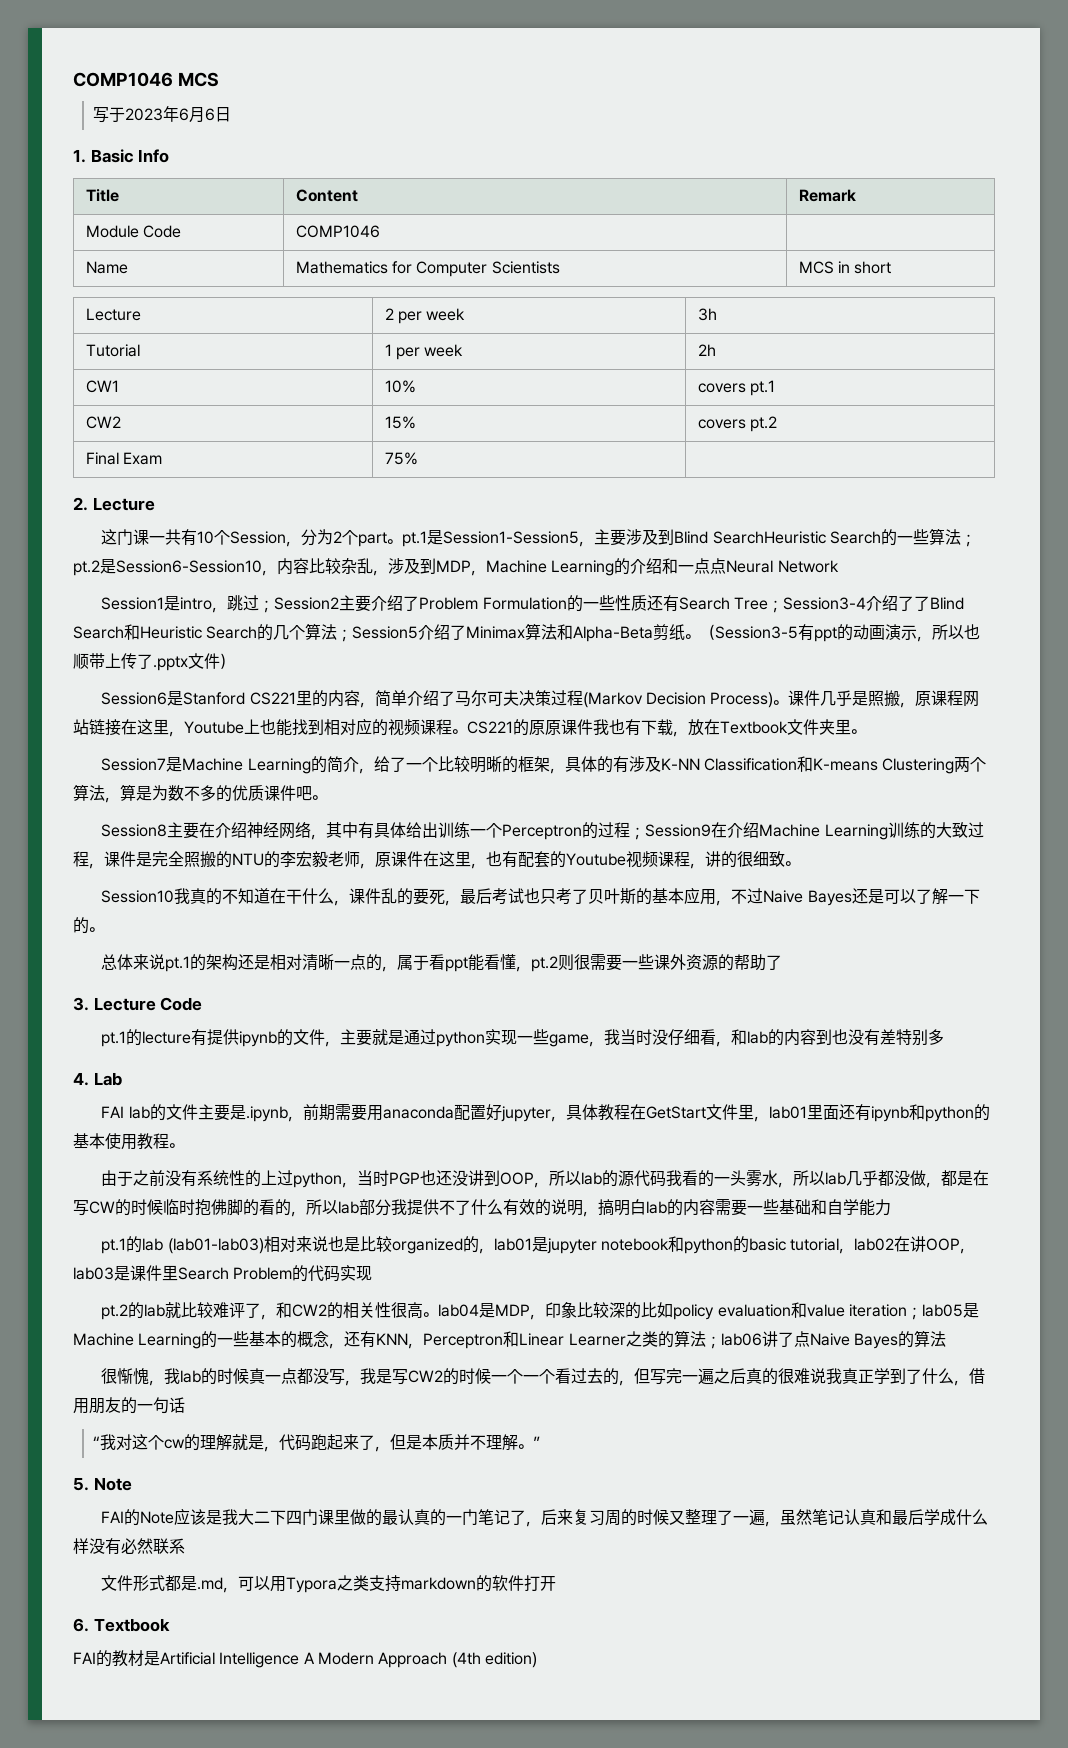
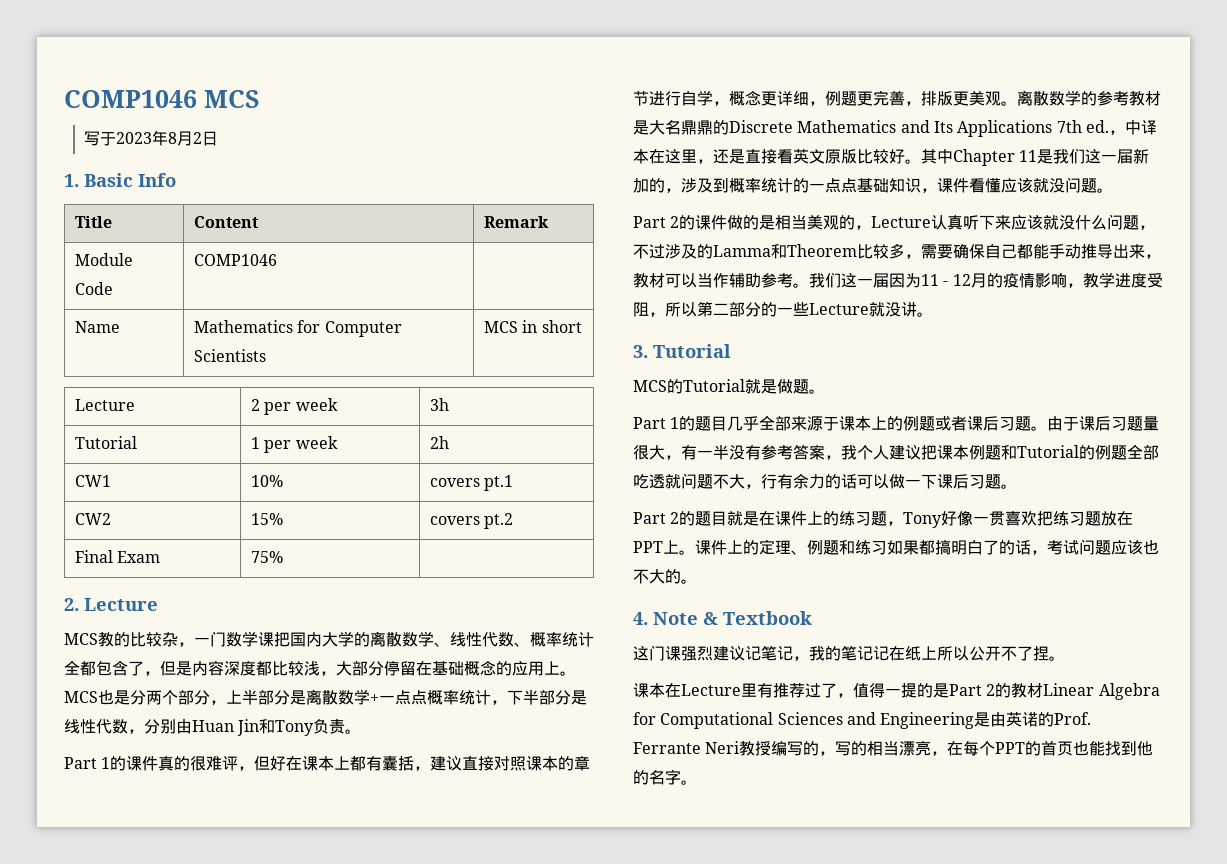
[178,107,215,123] 6月6 -> [168,131,203,146] 8月2
[101,528,976,547] [73,558,839,576] [101,595,964,613] [73,623,981,642] [73,653,235,671] [101,690,980,708] [73,718,866,737] [101,756,987,774] [73,784,327,803] [101,821,984,840] [73,851,800,869] [101,887,980,906] [73,917,104,934] [101,954,783,972] [73,997,203,1011] [101,1029,945,1047] [73,1072,122,1086] [101,1104,990,1122] [73,1133,184,1150] [101,1170,990,1188] [73,1199,891,1217] [101,1236,976,1254] [73,1265,373,1282] [101,1302,979,1320] [73,1330,946,1349] [101,1368,986,1386] [73,1397,185,1414] [92,1434,540,1452] [73,1477,132,1491] [101,1508,989,1527] [73,1538,185,1555] [101,1575,557,1593] [73,1618,170,1632] [73,1650,537,1668] 这门课一共有10个Session，分为2个part。pt.1是Session1-Session5，主要涉及到Blind SearchHeuristic Search的一些算法；pt.2是Session6-Session10，内容比较杂乱，涉及到MDP，Machine Learning的介绍和一点点Neural Network // Session1是intro，跳过；Session2主要介绍了Problem Formulation的一些性质还有Search Tree；Session3-4介绍了了Blind Search和Heuristic Search的几个算法；Session5介绍了Minimax算法和Alpha-Beta剪纸。（Session3-5有ppt的动画演示，所以也顺带上传了.pptx文件） // Session6是Stanford CS221里的内容，简单介绍了马尔可夫决策过程(Markov Decision Process)。课件几乎是照搬，原课程网站链接在这里，Youtube上也能找到相对应的视频课程。CS221的原原课件我也有下载，放在Textbook文件夹里。 // Session7是Machine Learning的简介，给了一个比较明晰的框架，具体的有涉及K-NN Classification和K-means Clustering两个算法，算是为数不多的优质课件吧。 // Session8主要在介绍神经网络，其中有具体给出训练一个Perceptron的过程；Session9在介绍Machine Learning训练的大致过程，课件是完全照搬的NTU的李宏毅老师，原课件在这里，也有配套的Youtube视频课程，讲的很细致。 // Session10我真的不知道在干什么，课件乱的要死，最后考试也只考了贝叶斯的基本应用，不过Naive Bayes还是可以了解一下的。 // 总体来说pt.1的架构还是相对清晰一点的，属于看ppt能看懂，pt.2则很需要一些课外资源的帮助了 // 3. Lecture Code // pt.1的lecture有提供ipynb的文件，主要就是通过python实现一些game，我当时没仔细看，和lab的内容到也没有差特别多 // 4. Lab // FAI lab的文件主要是.ipynb，前期需要用anaconda配置好jupyter，具体教程在GetStart文件里，lab01里面还有ipynb和python的基本使用教程。 // 由于之前没有系统性的上过python，当时PGP也还没讲到OOP，所以lab的源代码我看的一头雾水，所以lab几乎都没做，都是在写CW的时候临时抱佛脚的看的，所以lab部分我提供不了什么有效的说明，搞明白lab的内容需要一些基础和自学能力 // pt.1的lab (lab01-lab03)相对来说也是比较organized的，lab01是jupyter notebook和python的basic tutorial，lab02在讲OOP，lab03是课件里Search Problem的代码实现 // pt.2的lab就比较难评了，和CW2的相关性很高。lab04是MDP，印象比较深的比如policy evaluation和value iteration；lab05是Machine Learning的一些基本的概念，还有KNN，Perceptron和Linear Learner之类的算法；lab06讲了点Naive Bayes的算法 // 很惭愧，我lab的时候真一点都没写，我是写CW2的时候一个一个看过去的，但写完一遍之后真的很难说我真正学到了什么，借用朋友的一句话 // “我对这个cw的理解就是，代码跑起来了，但是本质并不理解。” // 5. Note // FAI的Note应该是我大二下四门课里做的最认真的一门笔记了，后来复习周的时候又整理了一遍，虽然笔记认真和最后学成什么样没有必然联系 // 文件形式都是.md，可以用Typora之类支持markdown的软件打开 // 6. Textbook // FAI的教材是Artificial Intelligence A Modern Approach (4th edition) -> [64,631,594,647] [64,660,576,676] [64,689,587,705] [64,718,362,736] [64,755,591,771] [633,90,1161,106] [633,120,1157,137] [633,148,1150,166] [633,177,1113,193] [633,214,1156,230] [633,243,1161,259] [633,272,1163,288] [633,301,933,317] [633,344,731,358] [633,379,825,394] [633,415,1160,431] [633,444,1159,460] [633,473,1017,489] [633,510,1134,528] [633,539,1159,555] [633,569,697,584] [633,611,812,625] [633,645,1065,661] [633,683,1160,700] [633,712,1092,729] [633,741,1154,756] [633,769,697,785] MCS教的比较杂，一门数学课把国内大学的离散数学、线性代数、概率统计全都包含了，但是内容深度都比较浅，大部分停留在基础概念的应用上。MCS也是分两个部分，上半部分是离散数学+一点点概率统计，下半部分是线性代数，分别由Huan Jin和Tony负责。 // Part 1的课件真的很难评，但好在课本上都有囊括，建议直接对照课本的章节进行自学，概念更详细，例题更完善，排版更美观。离散数学的参考教材是大名鼎鼎的Discrete Mathematics and Its Applications 7th ed.，中译本在这里，还是直接看英文原版比较好。其中Chapter 11是我们这一届新加的，涉及到概率统计的一点点基础知识，课件看懂应该就没问题。 // Part 2的课件做的是相当美观的，Lecture认真听下来应该就没什么问题，不过涉及的Lamma和Theorem比较多，需要确保自己都能手动推导出来，教材可以当作辅助参考。我们这一届因为11 - 12月的疫情影响，教学进度受阻，所以第二部分的一些Lecture就没讲。 // 3. Tutorial // MCS的Tutorial就是做题。 // Part 1的题目几乎全部来源于课本上的例题或者课后习题。由于课后习题量很大，有一半没有参考答案，我个人建议把课本例题和Tutorial的例题全部吃透就问题不大，行有余力的话可以做一下课后习题。 // Part 2的题目就是在课件上的练习题，Tony好像一贯喜欢把练习题放在PPT上。课件上的定理、例题和练习如果都搞明白了的话，考试问题应该也不大的。 // 4. Note & Textbook // 这门课强烈建议记笔记，我的笔记记在纸上所以公开不了捏。 // 课本在Lecture里有推荐过了，值得一提的是Part 2的教材Linear Algebra for Computational Sciences and Engineering是由英诺的Prof. Ferrante Neri教授编写的，写的相当漂亮，在每个PPT的首页也能找到他的名字。

